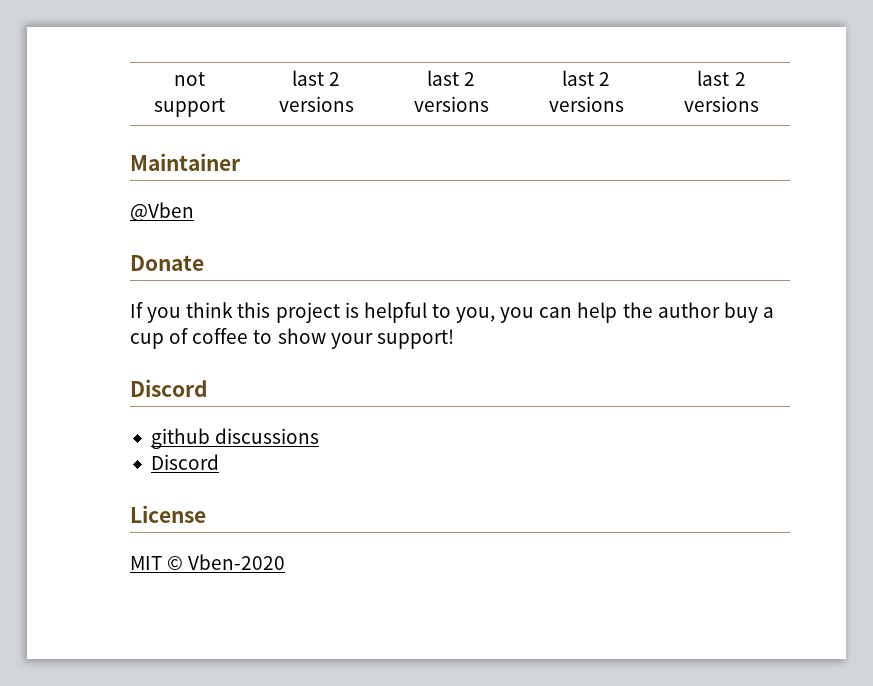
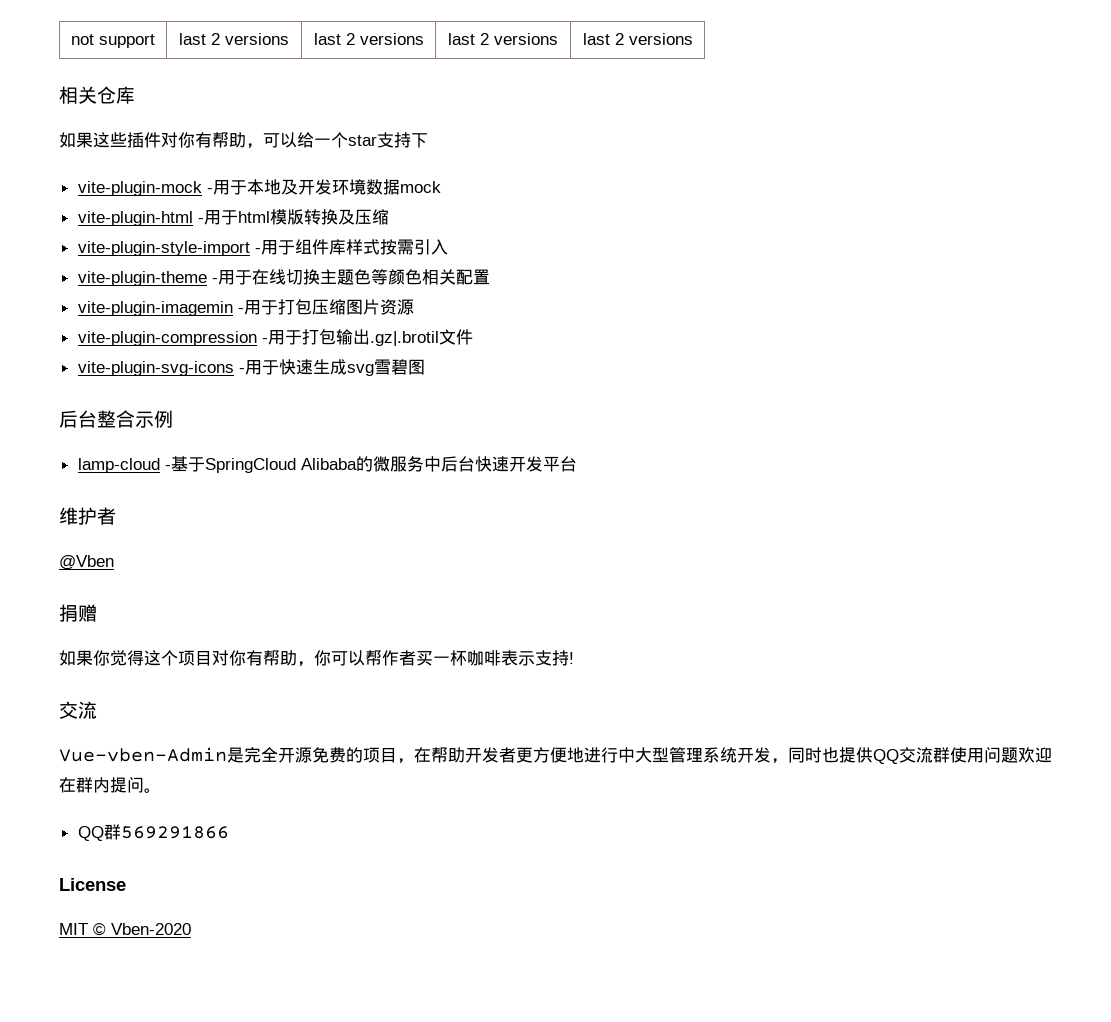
[130,153,241,171] [130,202,194,222] [130,255,204,271] [130,302,774,323] [130,328,454,349] [130,379,208,397] [150,428,320,449] [150,454,219,470] Maintainer // @Vben // Donate // If you think this project is helpful to you, you can help the author buy a cup of coffee to show your support! // Discord // github discussions // Discord -> [59,86,135,104] [59,132,428,149] [77,179,441,196] [77,209,389,226] [77,239,448,256] [77,269,490,286] [77,299,414,316] [77,329,473,346] [77,359,425,376] [59,410,173,428] [77,456,577,473] [59,507,116,525] [59,555,114,570] [59,604,97,622] [59,650,574,667] [59,701,97,719] [59,747,1052,764] [59,777,161,793] [77,824,229,841] 相关仓库 // 如果这些插件对你有帮助，可以给一个star支持下 // vite-plugin-mock -用于本地及开发环境数据mock // vite-plugin-html -用于html模版转换及压缩 // vite-plugin-style-import -用于组件库样式按需引入 // vite-plugin-theme -用于在线切换主题色等颜色相关配置 // vite-plugin-imagemin -用于打包压缩图片资源 // vite-plugin-compression -用于打包输出.gz|.brotil文件 // vite-plugin-svg-icons -用于快速生成svg雪碧图 // 后台整合示例 // lamp-cloud -基于SpringCloud Alibaba的微服务中后台快速开发平台 // 维护者 // @Vben // 捐赠 // 如果你觉得这个项目对你有帮助，你可以帮作者买一杯咖啡表示支持! // 交流 // Vue-vben-Admin是完全开源免费的项目，在帮助开发者更方便地进行中大型管理系统开发，同时也提供QQ交流群使用问题欢迎在群内提问。 // QQ群569291866

